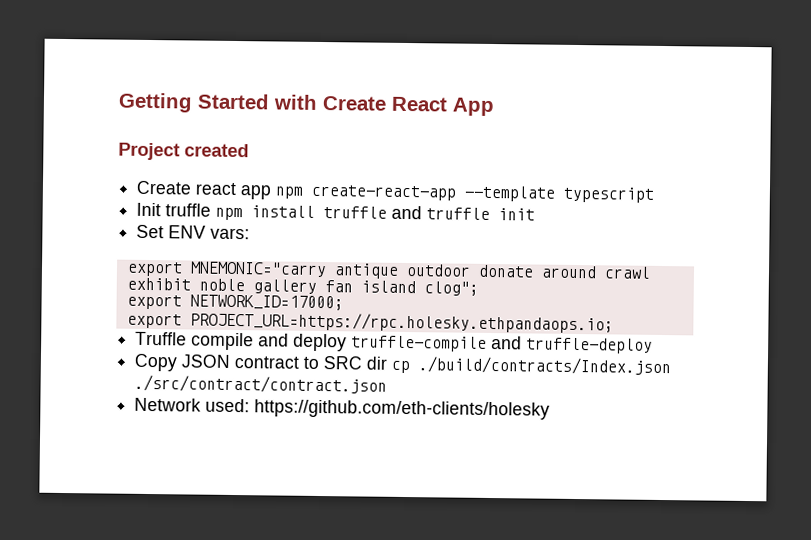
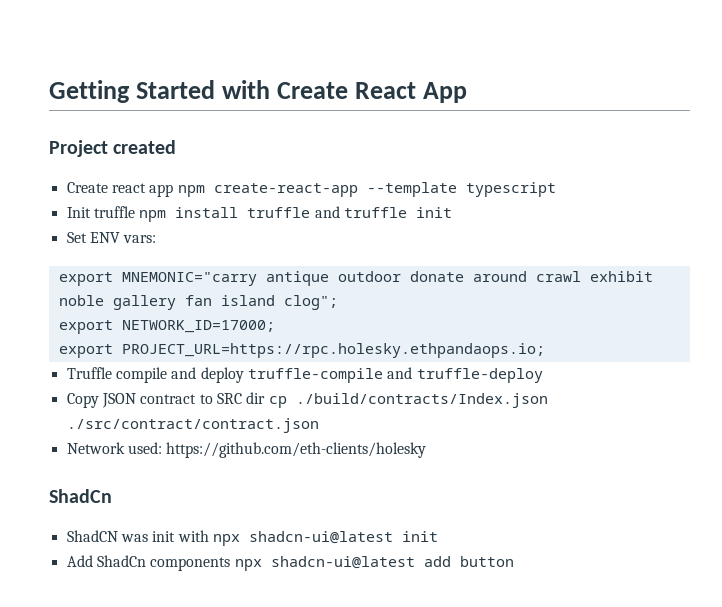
(551, 409) none -> [49,489,112,503] [66,530,438,546] [66,555,514,571] // ShadCn // ShadCN was init with npx shadcn-ui@latest init // Add ShadCn components npx shadcn-ui@latest add button

